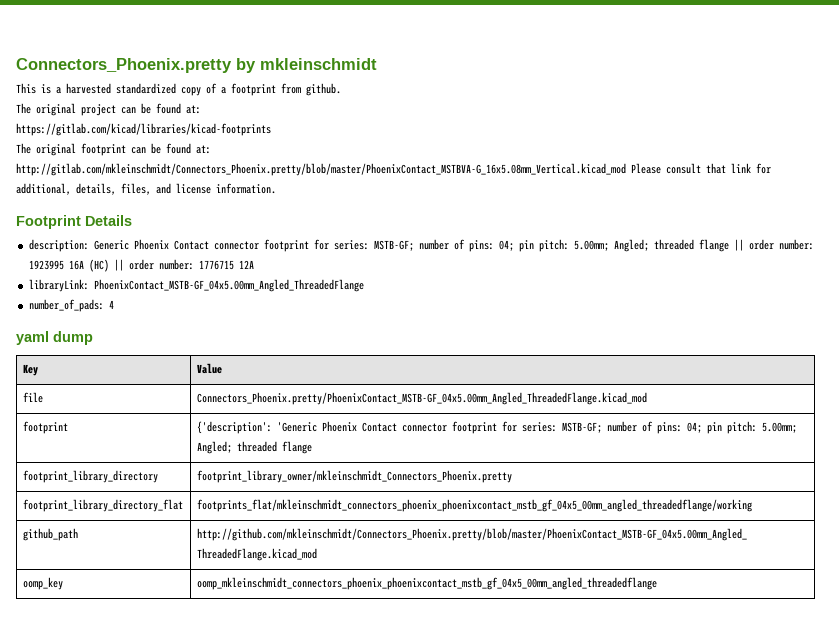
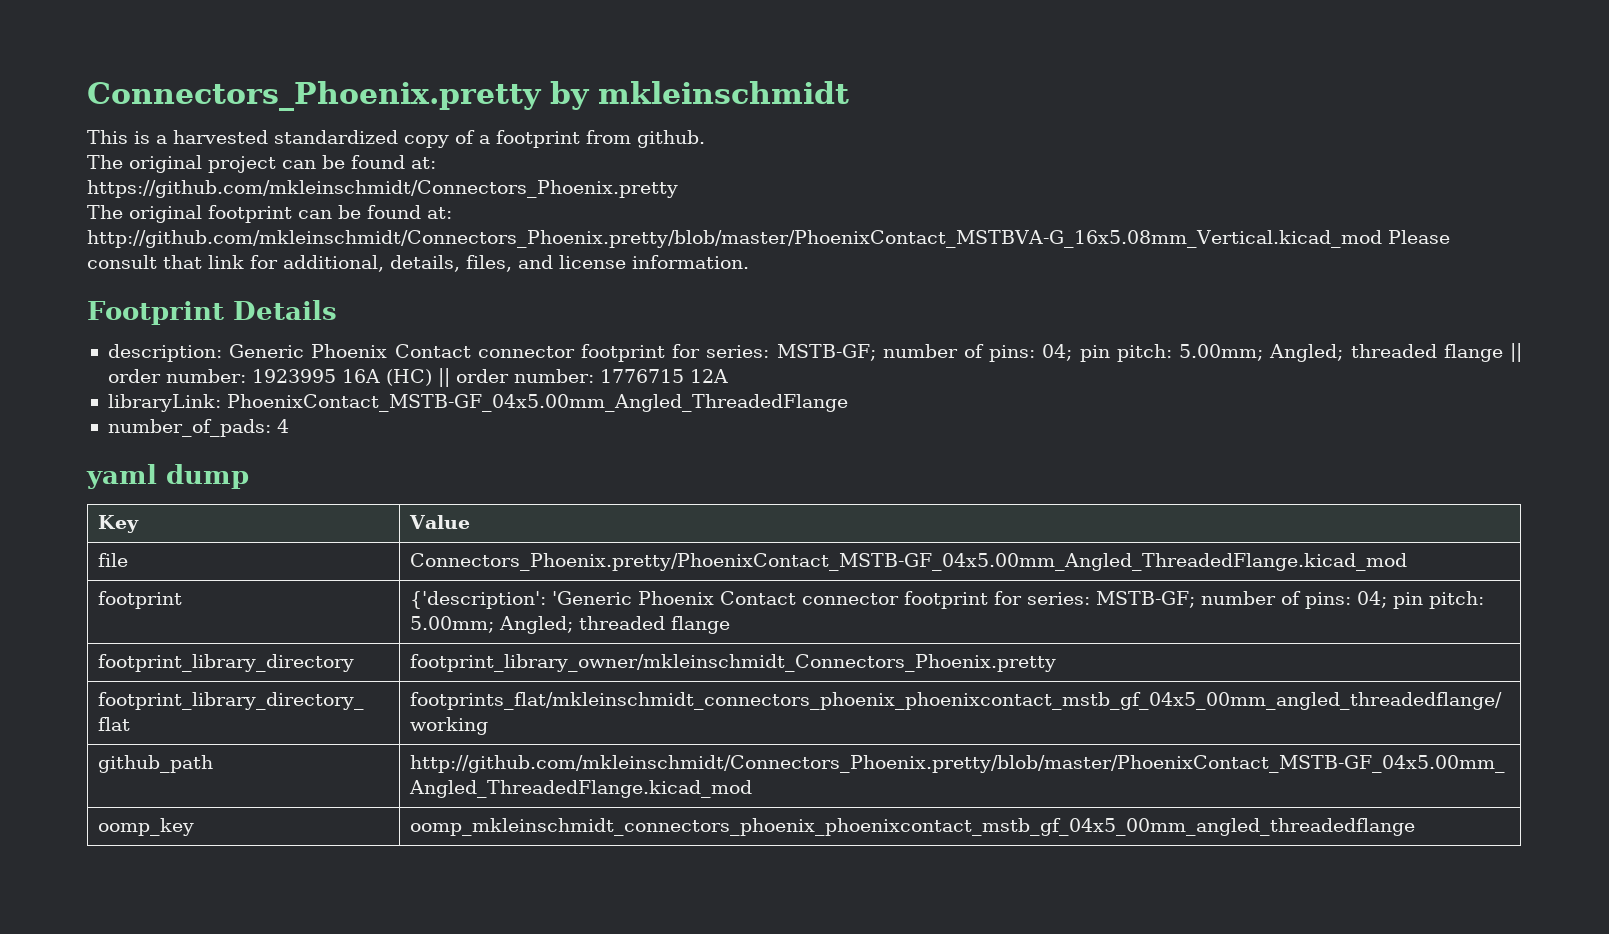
[16,123,271,136] https://gitlab.com/kicad/libraries/kicad-footprints -> [87,180,678,198] https://github.com/mkleinschmidt/Connectors_Phoenix.pretty
[16,163,626,176] http://gitlab.com/mkleinschmidt/Connectors_Phoenix.pretty/blob/master/PhoenixContact_MSTBVA-G_16x5.08mm_Vertical.kicad_mod -> [87,230,1382,248] http://github.com/mkleinschmidt/Connectors_Phoenix.pretty/blob/master/PhoenixContact_MSTBVA-G_16x5.08mm_Vertical.kicad_mod

